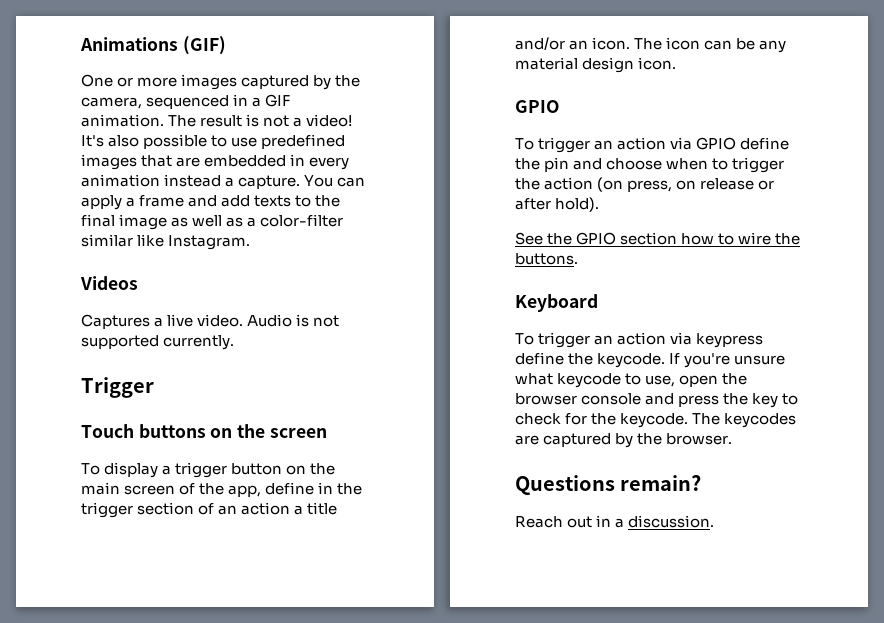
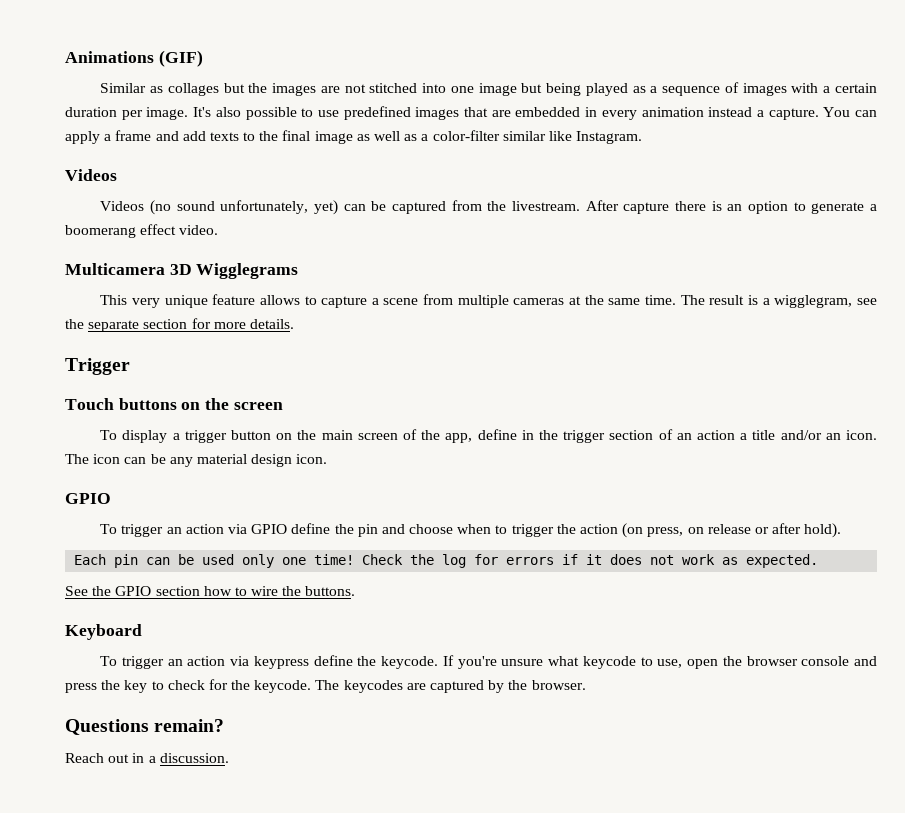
[81,74,361,90] [81,94,291,109] [81,114,353,127] One or more images captured by the camera, sequenced in a GIF animation. The result is not a video! -> [100,82,877,96] [65,107,189,120] Similar as collages but the images are not stitched into one image but being played as a sequence of images with a certain duration per image.
[81,314,340,329] [81,335,235,350] Captures a live video. Audio is not supported currently. -> [100,200,877,215] [65,224,219,238] [65,263,299,279] [100,294,877,308] [65,318,294,332] Videos (no sound unfortunately, yet) can be captured from the livestream. After capture there is an option to generate a boomerang effect video. // Multicamera 3D Wigglegrams // This very unique feature allows to capture a scene from multiple cameras at the same time. The result is a wigglegram, see the separate section for more details.
(600, 204) none -> [74,554,819,568] // Each pin can be used only one time! Check the log for errors if it does not work as expected.

